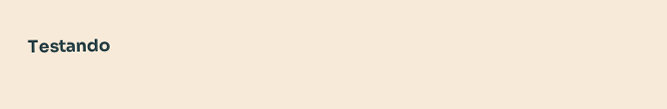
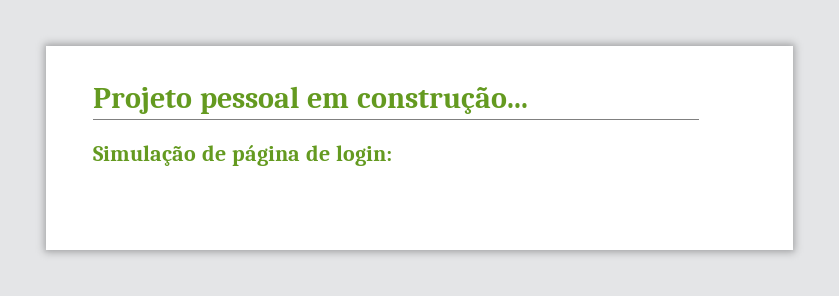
[27,38,111,54] Testando -> [93,86,528,114] [93,145,392,166] Projeto pessoal em construção... // Simulação de página de login:

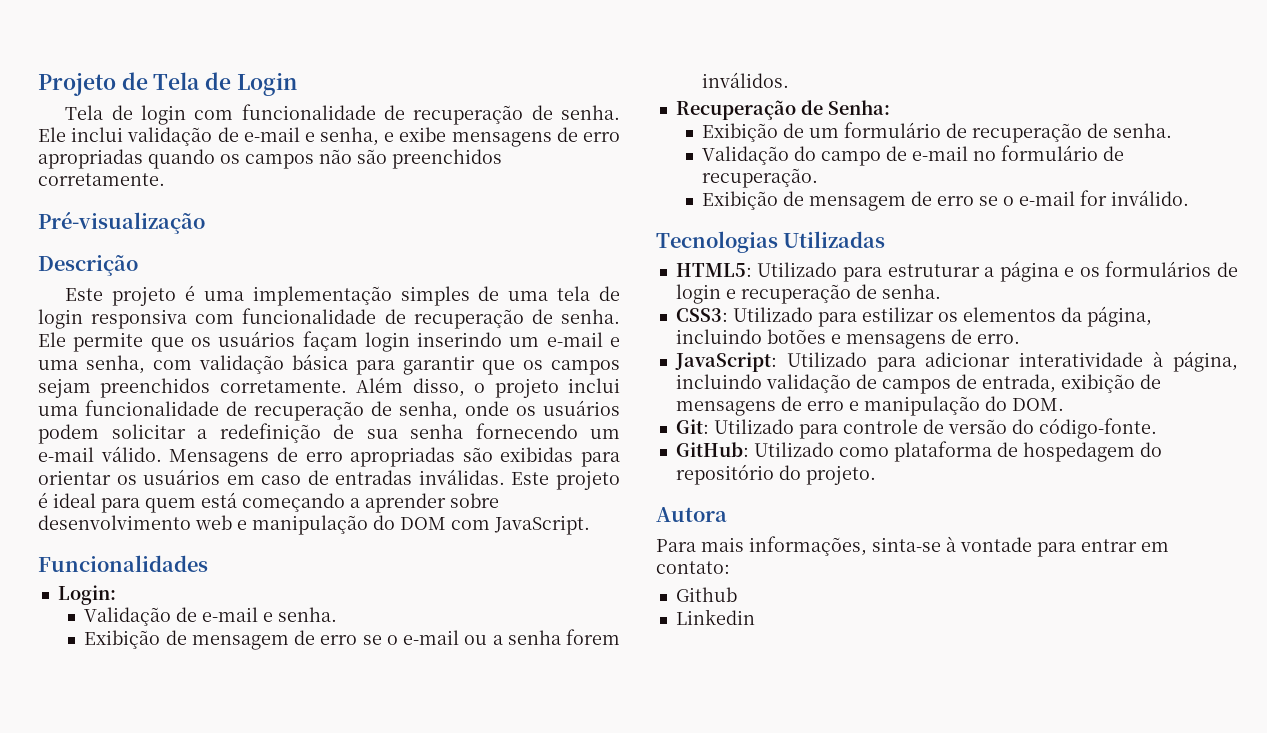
[199,86,528,114] [93,145,392,166] pessoal em construção... // Simulação de página de login: -> [121,72,297,96] [65,104,620,125] [38,127,620,147] [38,149,502,169] [38,173,165,186] [38,211,205,234] [38,255,138,276] [65,285,620,306] [38,308,620,329] [38,331,620,352] [38,354,620,375] [38,377,621,398] [38,400,620,421] [38,423,620,444] [38,446,620,467] [38,469,620,490] [38,492,499,513] [38,515,590,535] [38,555,208,572] [57,585,116,605] [84,607,338,626] [84,629,621,650] [702,72,790,88] [675,100,890,120] [702,122,1173,143] [702,145,1125,166] [702,168,819,188] [702,190,1190,211] [656,231,886,253] [675,261,1238,282] [675,284,941,304] [675,306,1152,327] [675,329,1020,349] [674,351,1238,372] [675,374,1161,394] [675,396,1064,416] [675,418,1157,439] [675,441,1162,462] [675,464,876,485] [656,507,727,522] [656,536,1169,557] [656,561,730,574] [675,587,737,602] [675,609,755,625] de Tela de Login // Tela de login com funcionalidade de recuperação de senha. Ele inclui validação de e-mail e senha, e exibe mensagens de erro apropriadas quando os campos não são preenchidos corretamente. // Pré-visualização // Descrição // Este projeto é uma implementação simples de uma tela de login responsiva com funcionalidade de recuperação de senha. Ele permite que os usuários façam login inserindo um e-mail e uma senha, com validação básica para garantir que os campos sejam preenchidos corretamente. Além disso, o projeto inclui uma funcionalidade de recuperação de senha, onde os usuários podem solicitar a redefinição de sua senha fornecendo um e-mail válido. Mensagens de erro apropriadas são exibidas para orientar os usuários em caso de entradas inválidas. Este projeto é ideal para quem está começando a aprender sobre desenvolvimento web e manipulação do DOM com JavaScript. // Funcionalidades // Login: // Validação de e-mail e senha. // Exibição de mensagem de erro se o e-mail ou a senha forem inválidos. // Recuperação de Senha: // Exibição de um formulário de recuperação de senha. // Validação do campo de e-mail no formulário de recuperação. // Exibição de mensagem de erro se o e-mail for inválido. // Tecnologias Utilizadas // HTML5: Utilizado para estruturar a página e os formulários de login e recuperação de senha. // CSS3: Utilizado para estilizar os elementos da página, incluindo botões e mensagens de erro. // JavaScript: Utilizado para adicionar interatividade à página, incluindo validação de campos de entrada, exibição de mensagens de erro e manipulação do DOM. // Git: Utilizado para controle de versão do código-fonte. // GitHub: Utilizado como plataforma de hospedagem do repositório do projeto. // Autora // Para mais informações, sinta-se à vontade para entrar em contato: // Github // Linkedin

